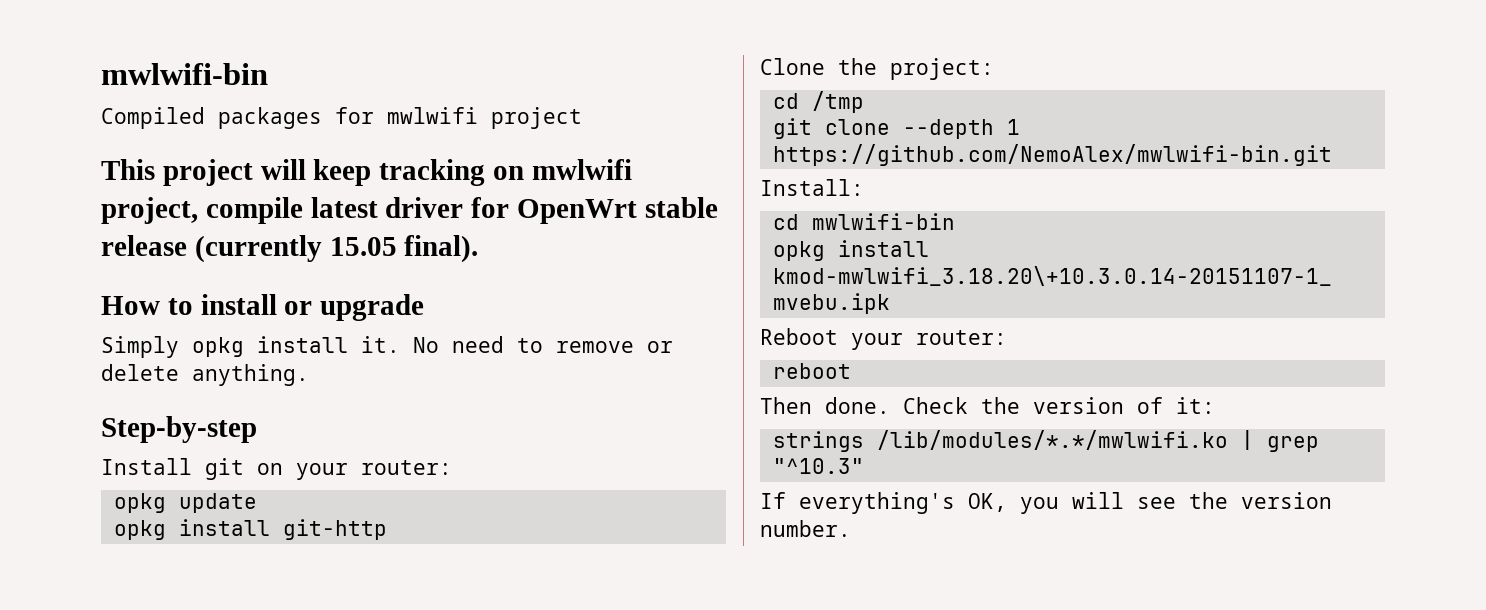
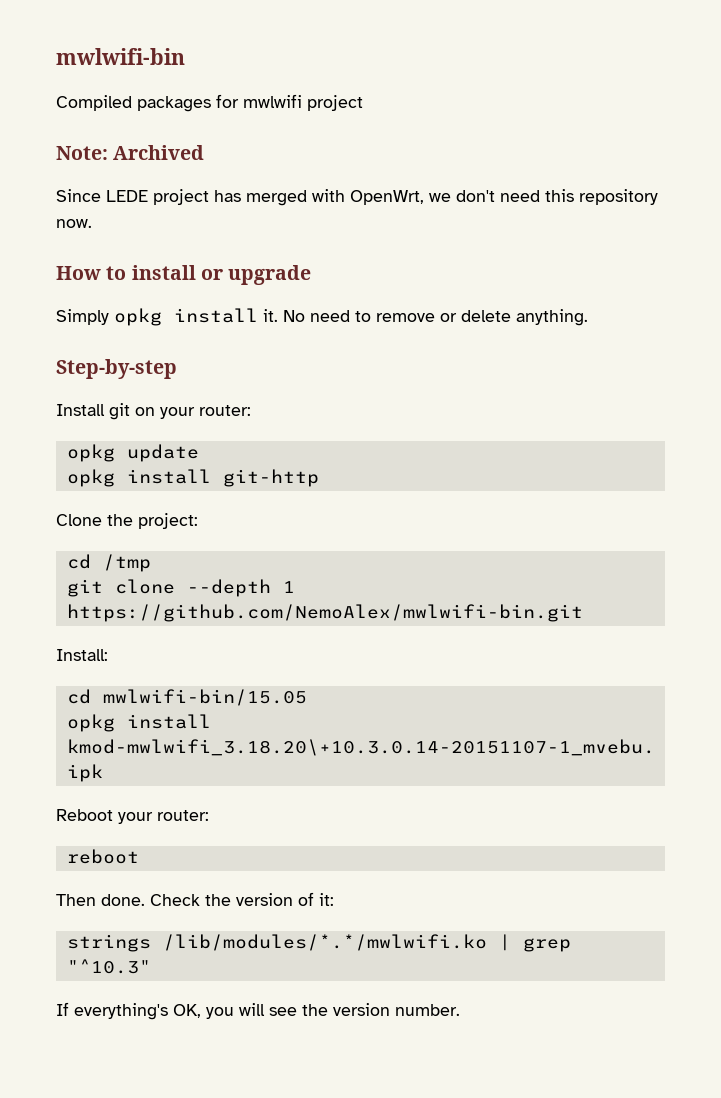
[101,159,632,186] [101,197,718,224] [101,235,479,263] This project will keep tracking on mwlwifi project, compile latest driver for OpenWrt stable release (currently 15.05 final). -> [56,145,205,160] [56,189,658,206] [56,219,92,228] Note: Archived // Since LEDE project has merged with OpenWrt, we don't need this repository now.
[811,213,955,230] mwlwifi-bin -> [102,689,307,706] mwlwifi-bin/15.05

